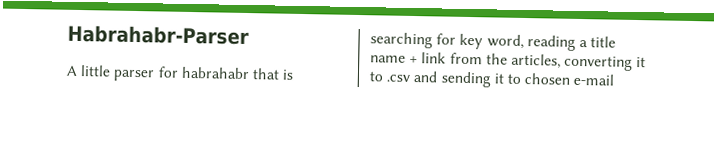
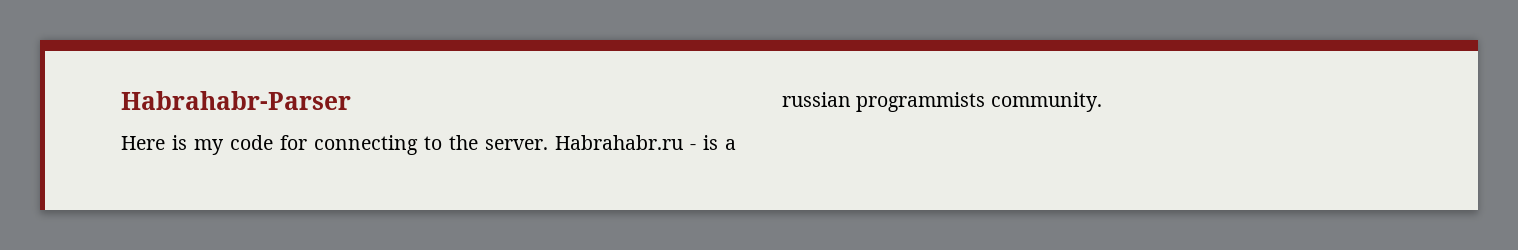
[66,65,295,82] [370,32,617,51] [370,52,647,71] [369,71,615,88] A little parser for habrahabr that is searching for key word, reading a title name + link from the articles, converting it to .csv and sending it to chosen e-mail -> [121,135,736,155] [782,92,1102,112] Here is my code for connecting to the server. Habrahabr.ru - is a russian programmists community.

